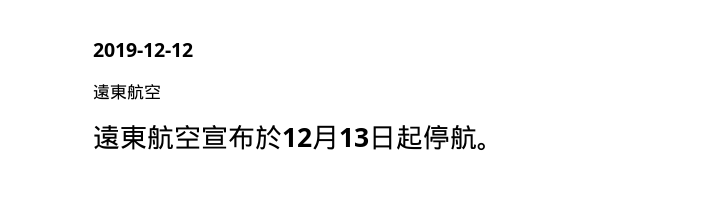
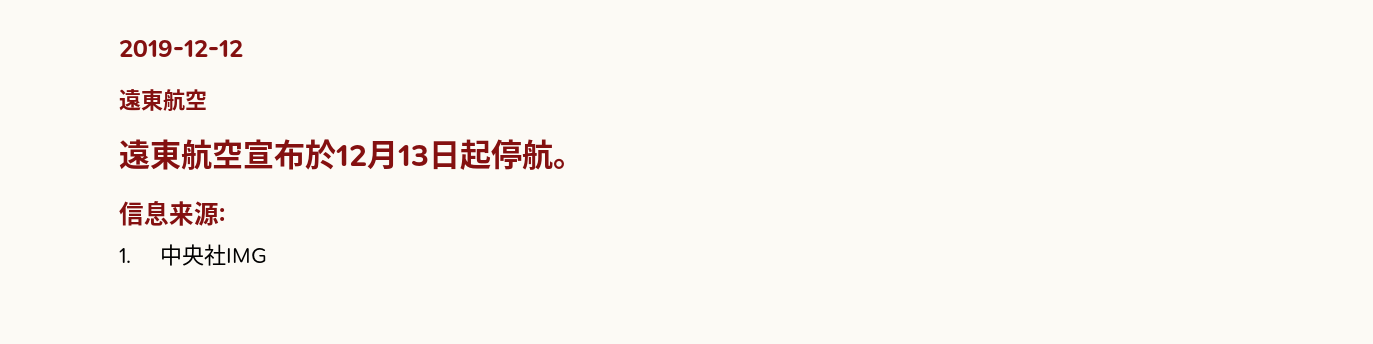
(504, 146) none -> [119,200,225,226] [119,244,267,266] // 信息来源: // 1.中央社IMG

